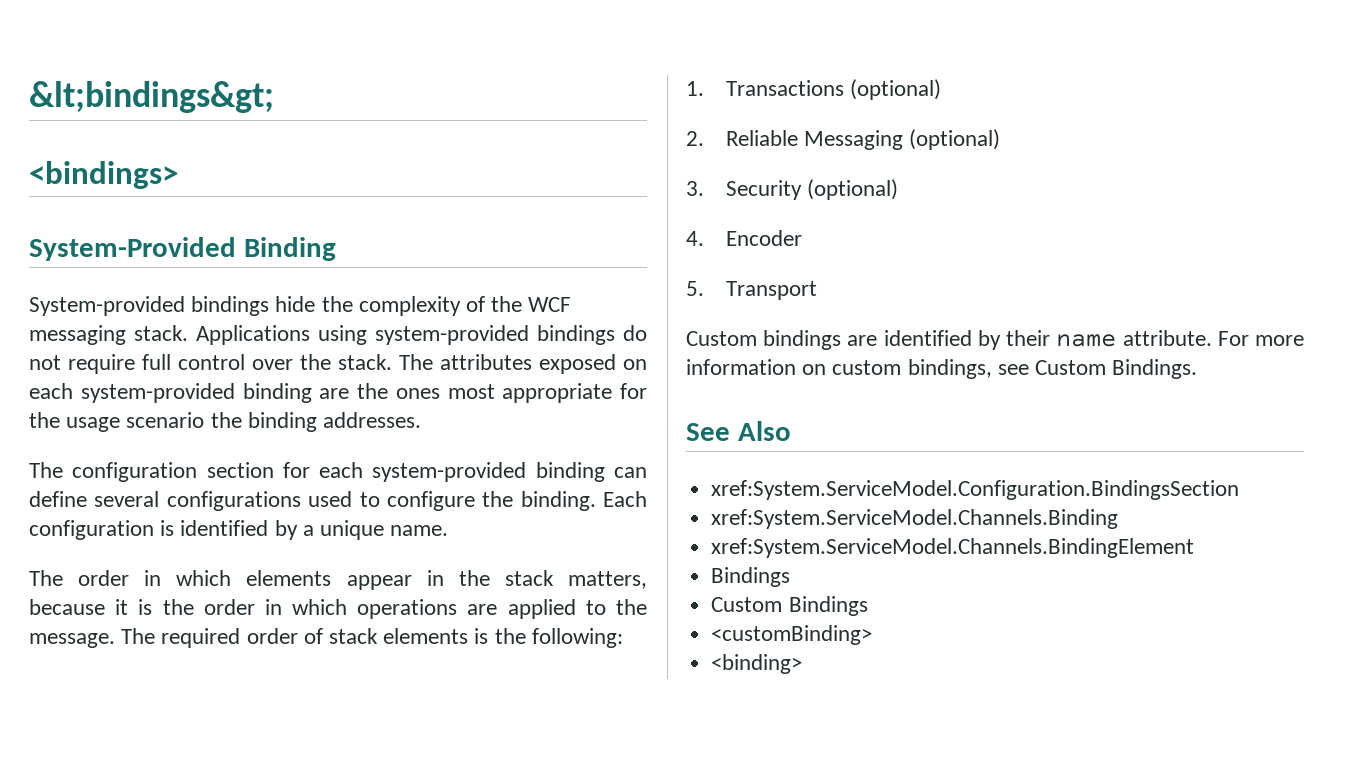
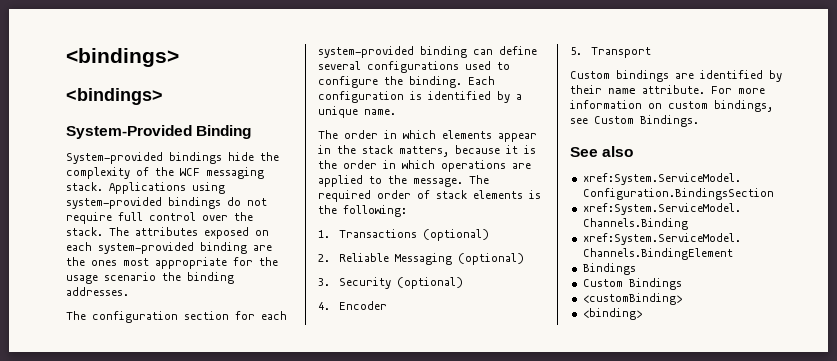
[29,81,274,113] &lt;bindings&gt; -> [66,48,179,67] <bindings>
[737,421,791,441] Also -> [602,146,634,157] also

